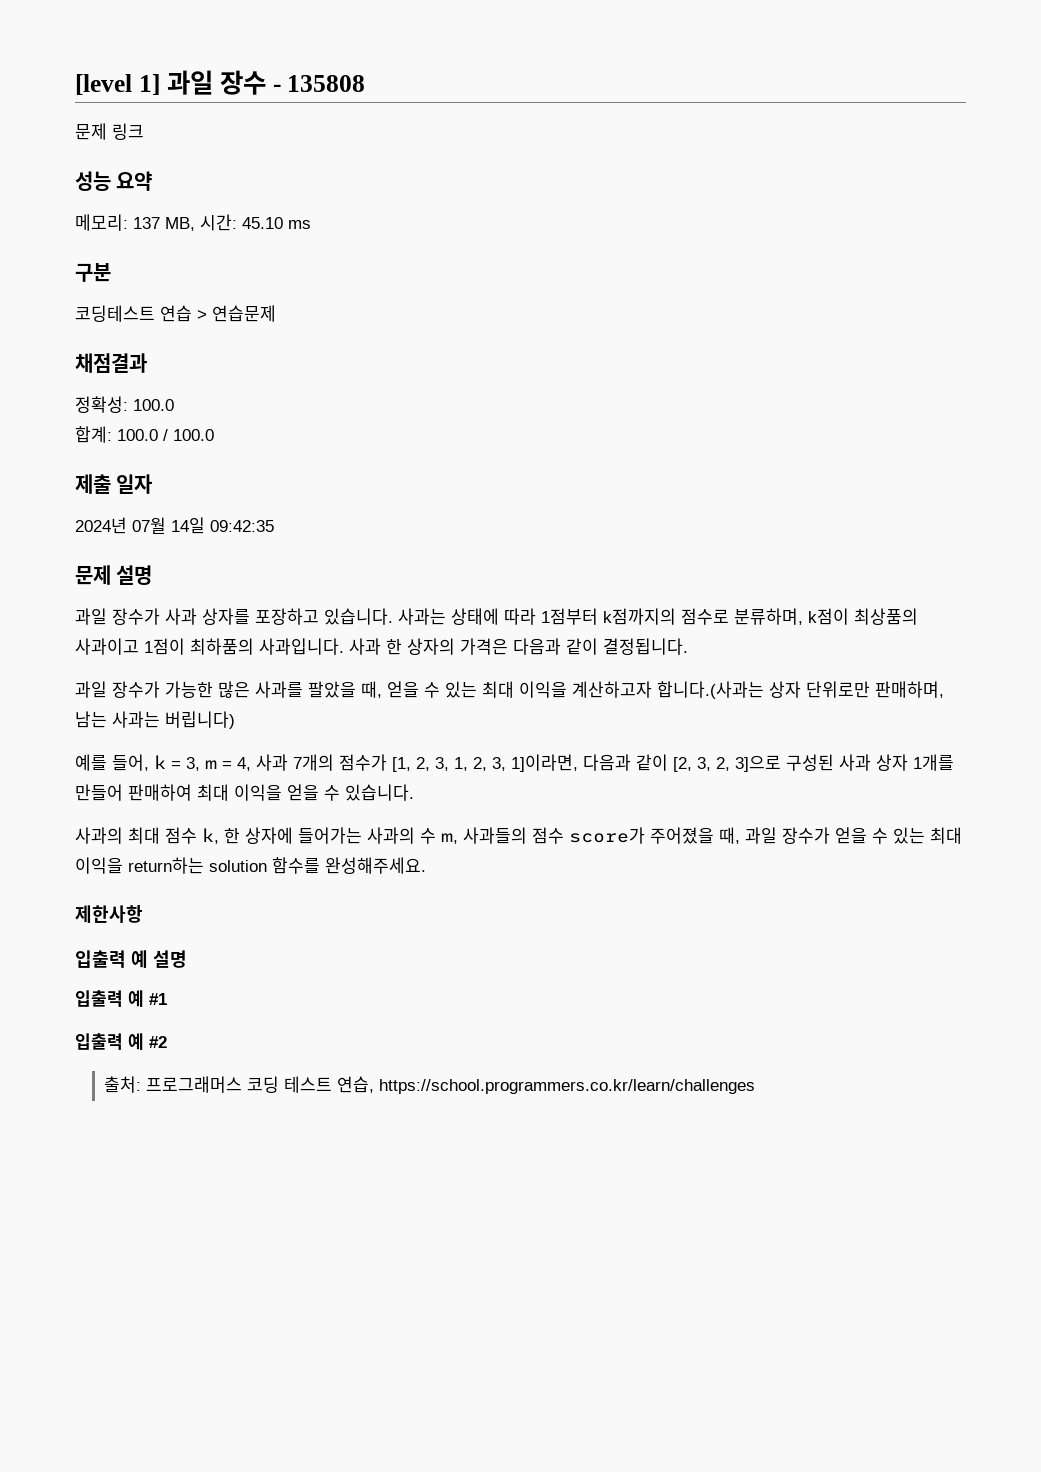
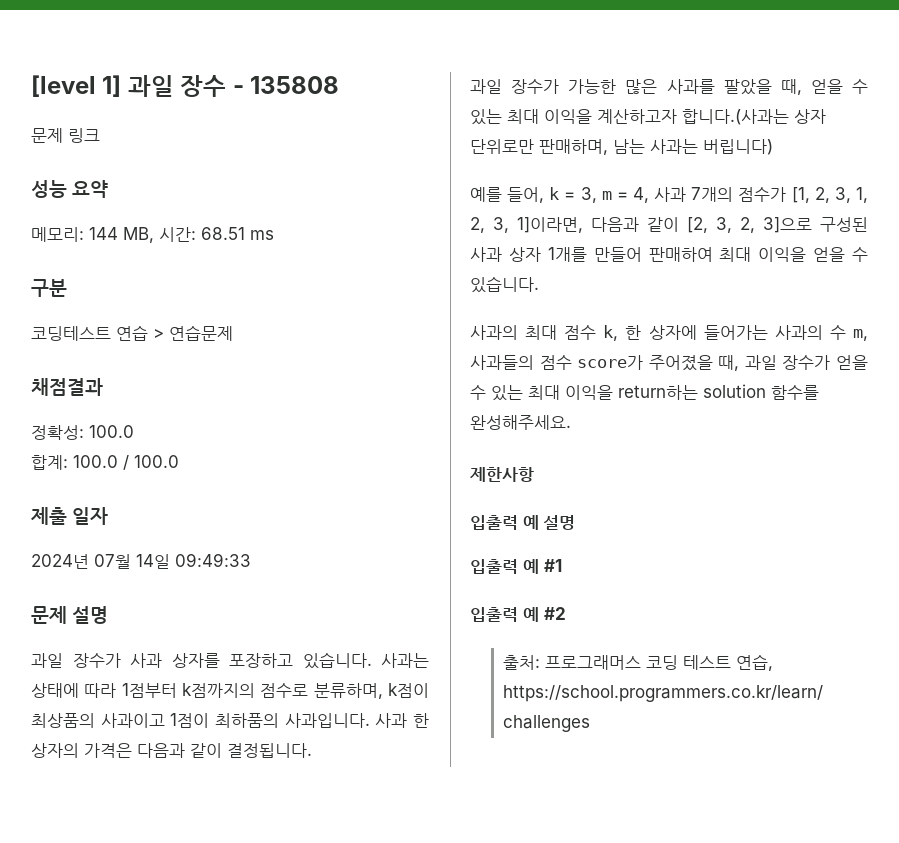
[133,217,160,229] 137 -> [89,227,118,240] 144
[242,217,283,229] 45.10 -> [201,227,245,240] 68.51
[210,520,274,532] 09:42:35 -> [175,553,251,567] 09:49:33

